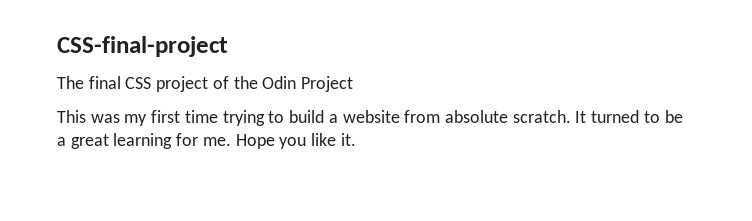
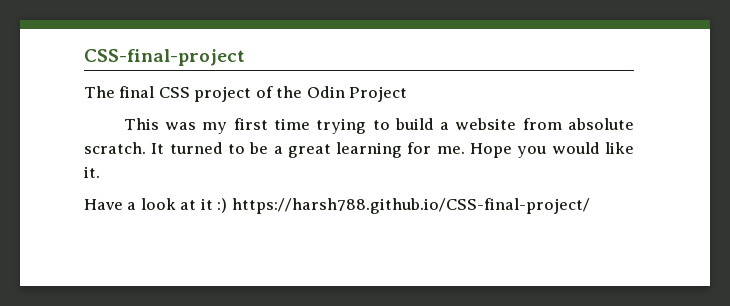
(307, 143) none -> [551,142,600,154] would
(356, 139) none -> [84,198,590,214] // Have a look at it :) https://harsh788.github.io/CSS-final-project/

